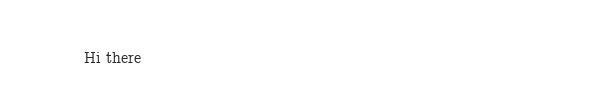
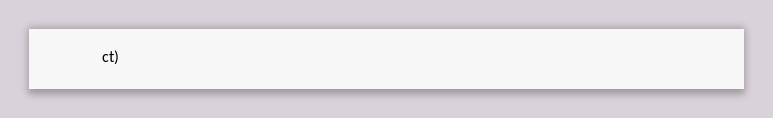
[84,52,141,63] Hi there -> [102,50,119,65] ct)

